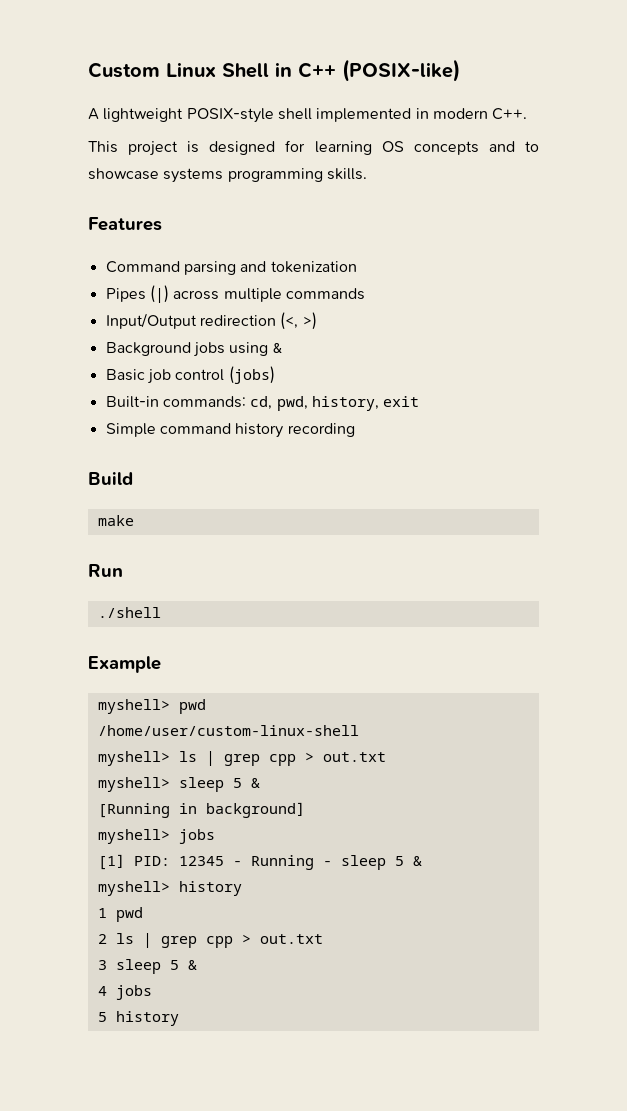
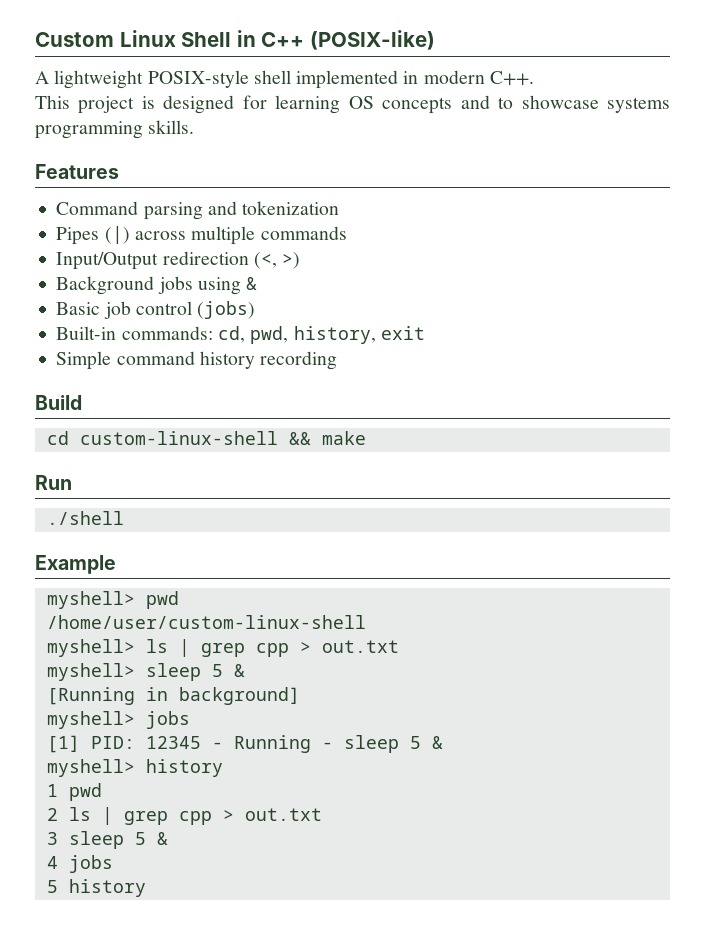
(133, 478) none -> [46,431,311,445] cd custom-linux-shell &&

